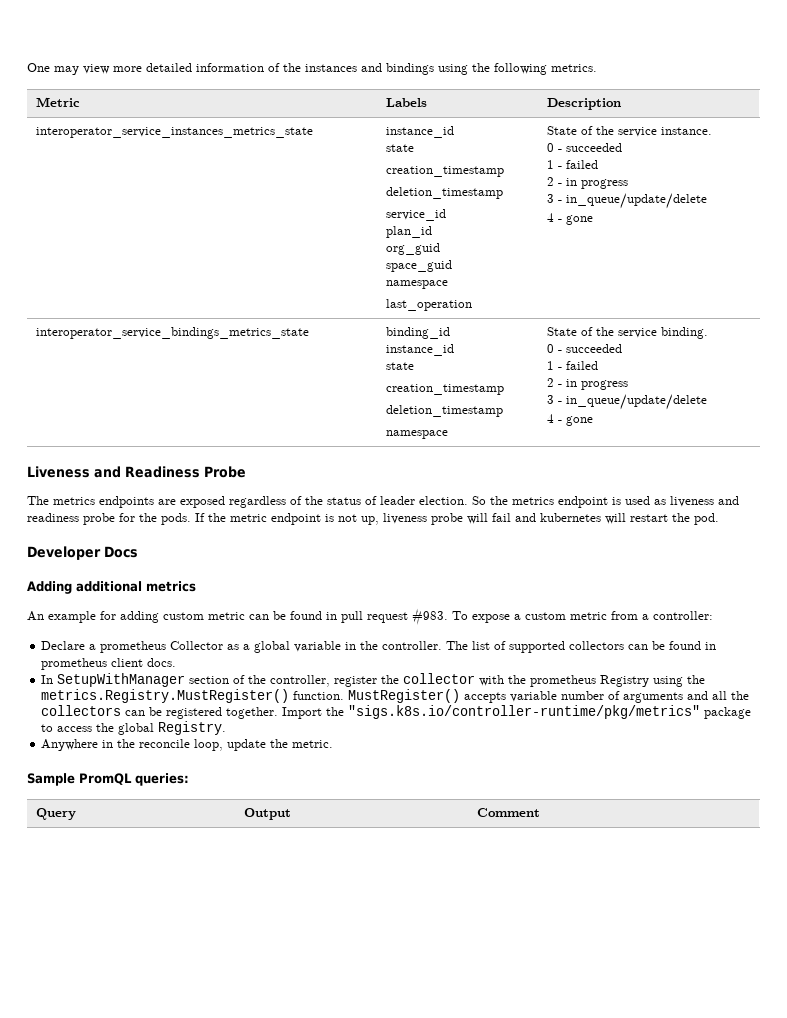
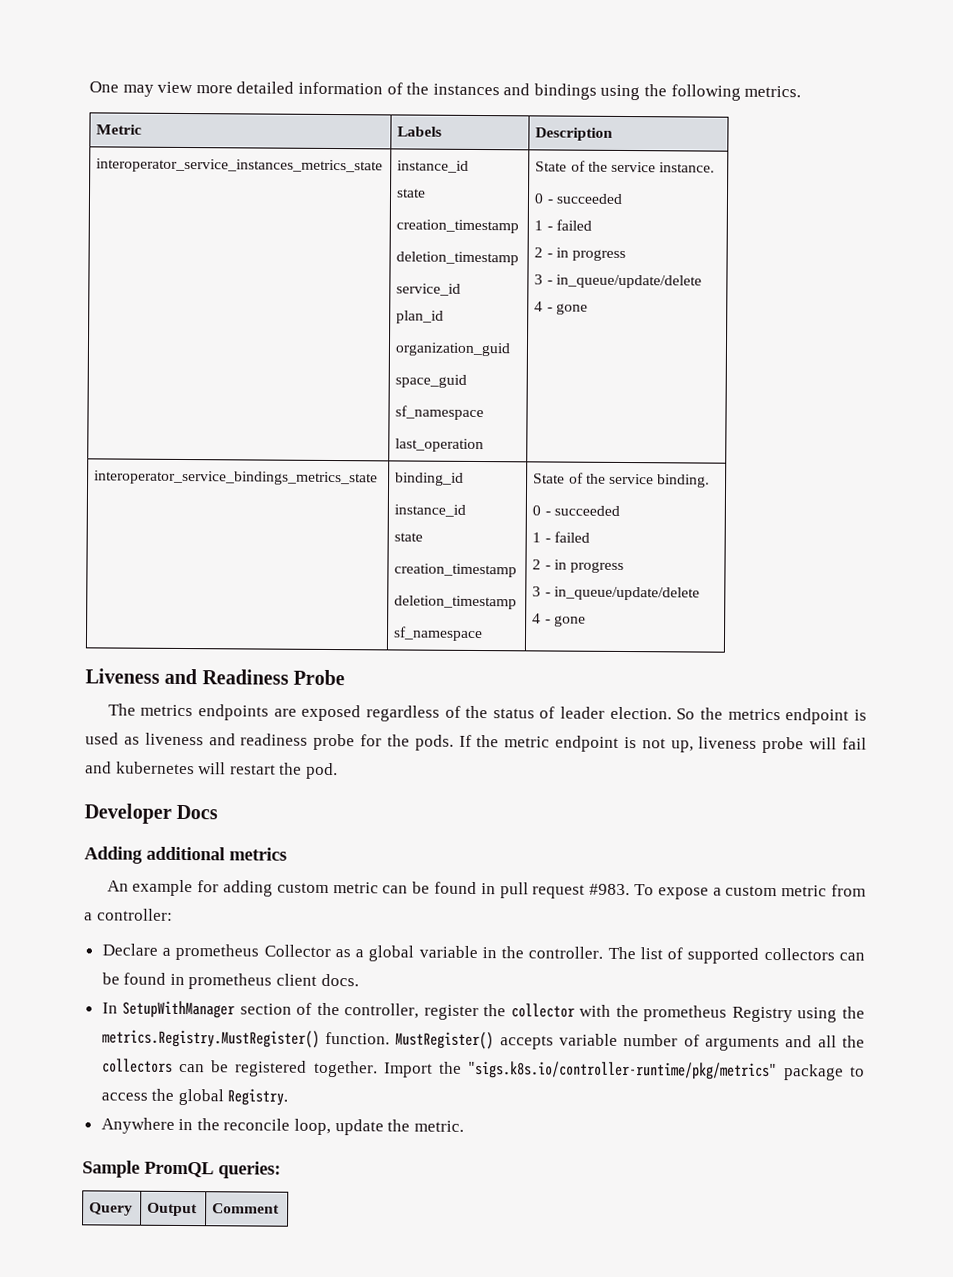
[385,243,440,255] org_guid -> [395,342,512,357] organization_guid
[385,280,448,289] namespace -> [395,405,485,421] sf_namespace
[385,430,448,439] namespace -> [393,626,484,642] sf_namespace

